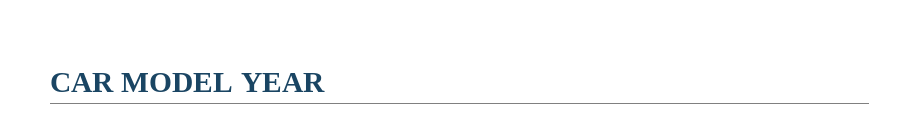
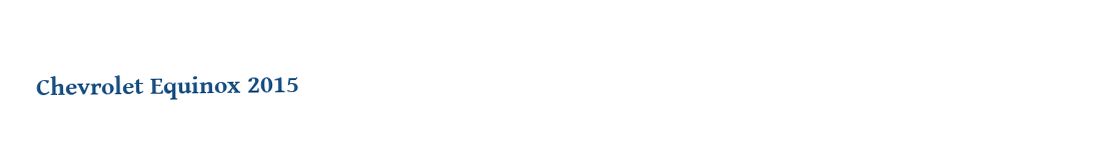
[50,73,325,92] CAR MODEL YEAR -> [36,74,300,100] Chevrolet Equinox 2015

